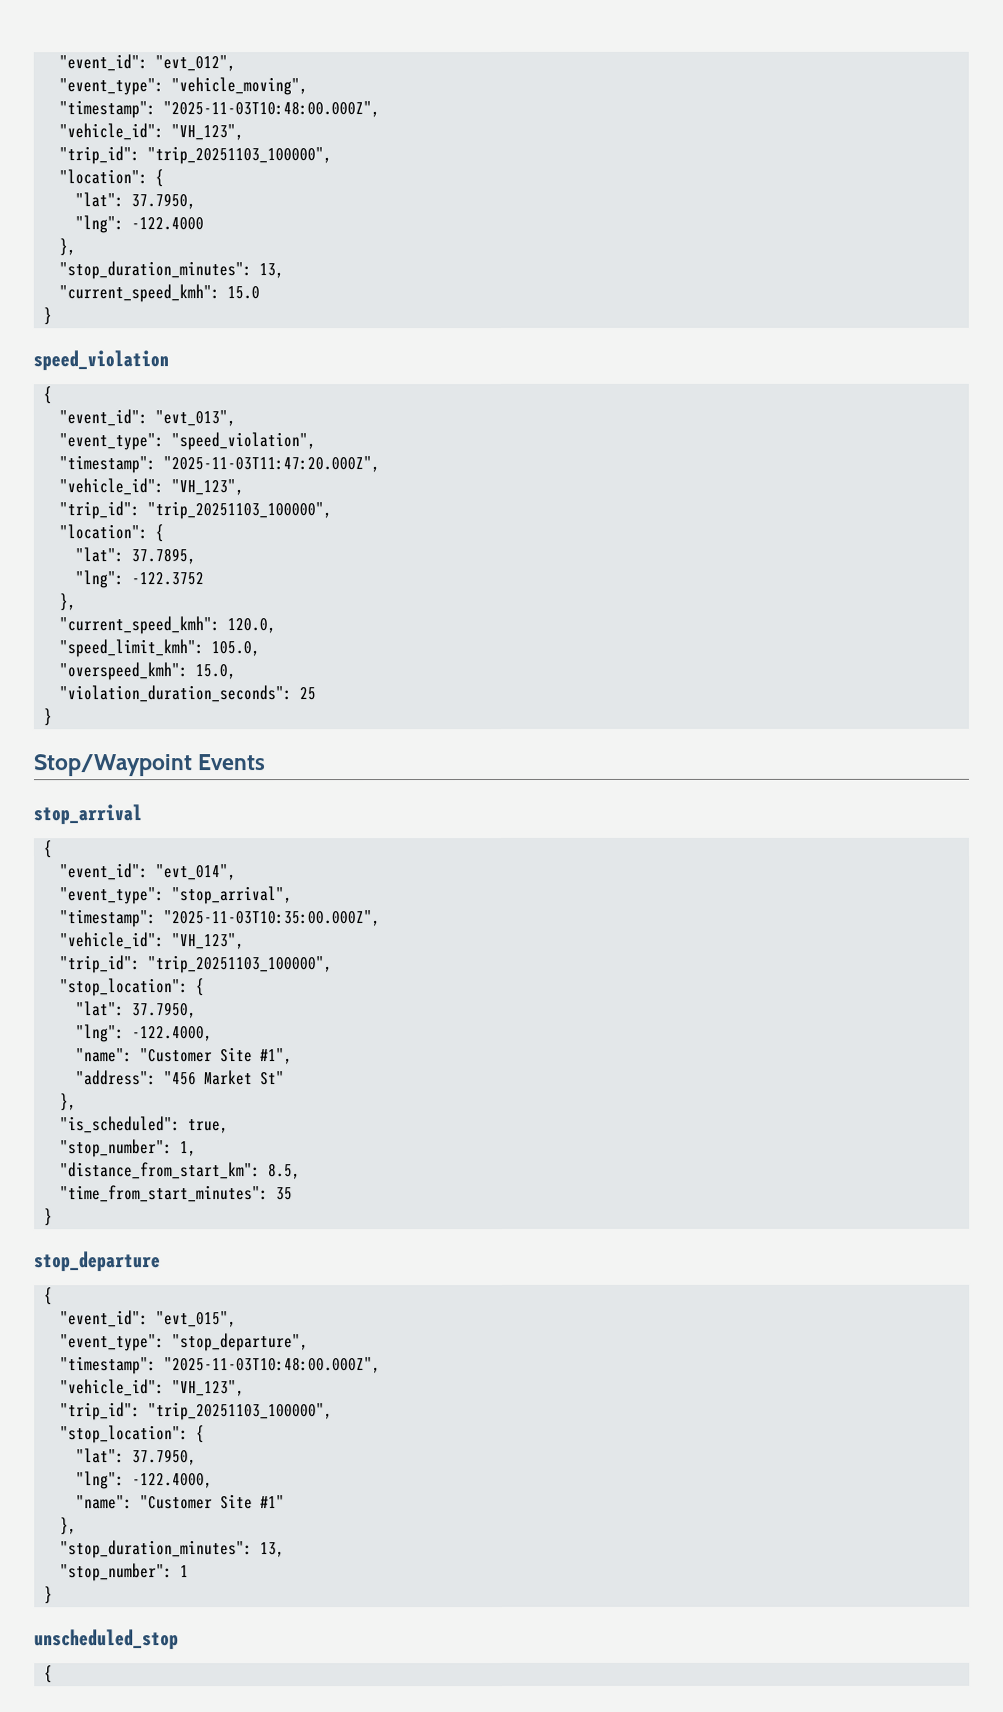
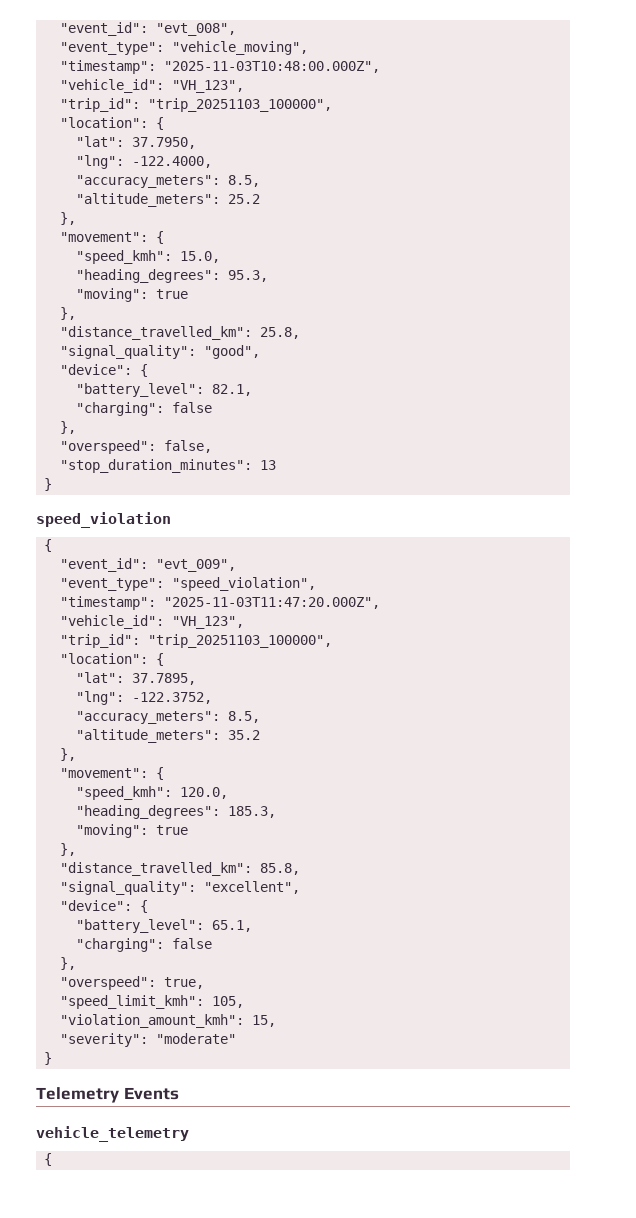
[59,54,237,72] "event_id": "evt_012", -> [60,22,237,36] "event_id": "evt_008",
[131,217,205,231] [59,238,77,257] [59,261,285,280] [59,284,261,303] -122.4000 // }, // "stop_duration_minutes": 13, // "current_speed_kmh": 15.0 -> [132,156,213,168] [76,175,261,188] [76,193,261,207] [60,212,77,225] [60,231,165,244] [76,250,221,264] [76,269,269,283] [76,288,189,302] [60,307,77,320] [60,326,301,340] [60,345,261,359] [60,364,149,377] [76,383,253,397] [76,402,213,416] [60,421,77,434] [60,440,213,454] [60,459,277,473] -122.4000, // "accuracy_meters": 8.5, // "altitude_meters": 25.2 // }, // "movement": { // "speed_kmh": 15.0, // "heading_degrees": 95.3, // "moving": true // }, // "distance_travelled_km": 25.8, // "signal_quality": "good", // "device": { // "battery_level": 82.1, // "charging": false // }, // "overspeed": false, // "stop_duration_minutes": 13
[155,410,237,427] "evt_013", -> [156,559,237,572] "evt_009",
[131,572,205,586] [59,593,77,612] [59,616,277,635] [59,639,261,658] [59,662,237,681] [59,685,317,703] [43,708,53,727] [33,754,192,777] -122.3752 // }, // "current_speed_kmh": 120.0, // "speed_limit_kmh": 105.0, // "overspeed_kmh": 15.0, // "violation_duration_seconds": 25 // } // Stop/Waypoint -> [132,692,213,704] [76,711,261,724] [76,729,261,743] [60,748,77,761] [60,767,165,780] [76,786,229,800] [76,805,277,819] [76,824,189,838] [60,843,77,856] [60,862,301,876] [60,881,301,895] [60,900,149,913] [76,919,253,933] [76,938,213,952] [60,957,77,970] [60,976,205,990] [60,995,245,1009] [60,1014,277,1028] [60,1033,237,1047] [44,1052,53,1065] [36,1087,119,1103] -122.3752, // "accuracy_meters": 8.5, // "altitude_meters": 35.2 // }, // "movement": { // "speed_kmh": 120.0, // "heading_degrees": 185.3, // "moving": true // }, // "distance_travelled_km": 85.8, // "signal_quality": "excellent", // "device": { // "battery_level": 65.1, // "charging": false // }, // "overspeed": true, // "speed_limit_kmh": 105, // "violation_amount_kmh": 15, // "severity": "moderate" // } // Telemetry
[33,804,142,825] [43,840,54,859] [60,863,238,881] [60,886,294,905] [60,909,382,928] [60,932,246,950] [60,955,334,974] [60,978,206,997] [76,1001,198,1019] [76,1024,214,1043] [76,1047,294,1065] [76,1070,286,1086] [60,1093,78,1112] [60,1116,230,1134] [60,1139,198,1158] [60,1162,302,1180] [60,1185,294,1203] [44,1208,54,1227] [34,1251,161,1272] [44,1287,54,1306] [60,1310,238,1328] [60,1333,310,1352] [60,1356,382,1375] [60,1379,246,1397] [60,1402,334,1421] [60,1425,206,1444] [76,1448,198,1466] [76,1471,214,1490] [76,1494,286,1510] [60,1517,78,1536] [60,1540,286,1559] [60,1563,190,1582] [44,1586,54,1605] [34,1629,179,1650] [44,1665,54,1684] stop_arrival // { // "event_id": "evt_014", // "event_type": "stop_arrival", // "timestamp": "2025-11-03T10:35:00.000Z", // "vehicle_id": "VH_123", // "trip_id": "trip_20251103_100000", // "stop_location": { // "lat": 37.7950, // "lng": -122.4000, // "name": "Customer Site #1", // "address": "456 Market St" // }, // "is_scheduled": true, // "stop_number": 1, // "distance_from_start_km": 8.5, // "time_from_start_minutes": 35 // } // stop_departure // { // "event_id": "evt_015", // "event_type": "stop_departure", // "timestamp": "2025-11-03T10:48:00.000Z", // "vehicle_id": "VH_123", // "trip_id": "trip_20251103_100000", // "stop_location": { // "lat": 37.7950, // "lng": -122.4000, // "name": "Customer Site #1" // }, // "stop_duration_minutes": 13, // "stop_number": 1 // } // unscheduled_stop // { -> [36,1126,189,1142] [44,1153,53,1166] vehicle_telemetry // {

